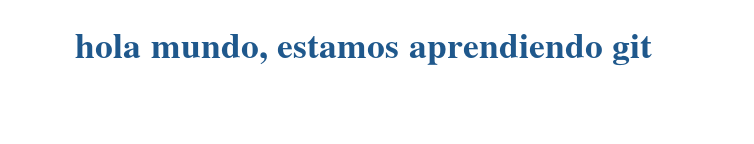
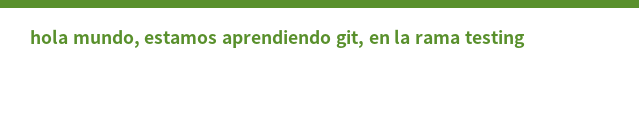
[612,34,653,66] git -> [335,29,525,48] git, en la rama testing

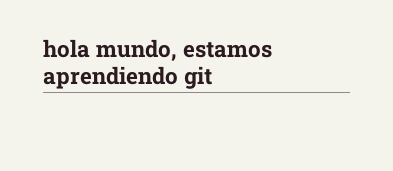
[335,29,525,48] git, en la rama testing -> [184,66,213,89] git

